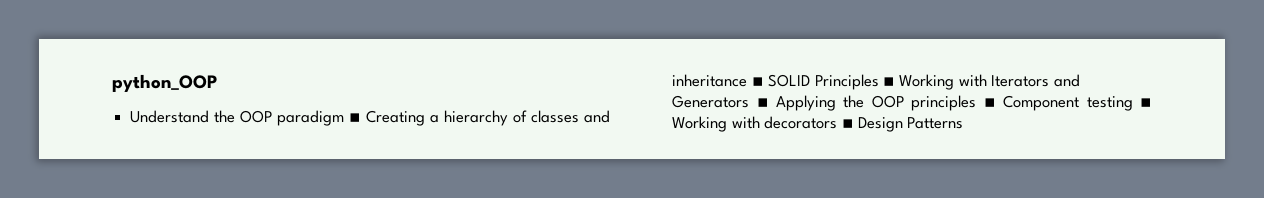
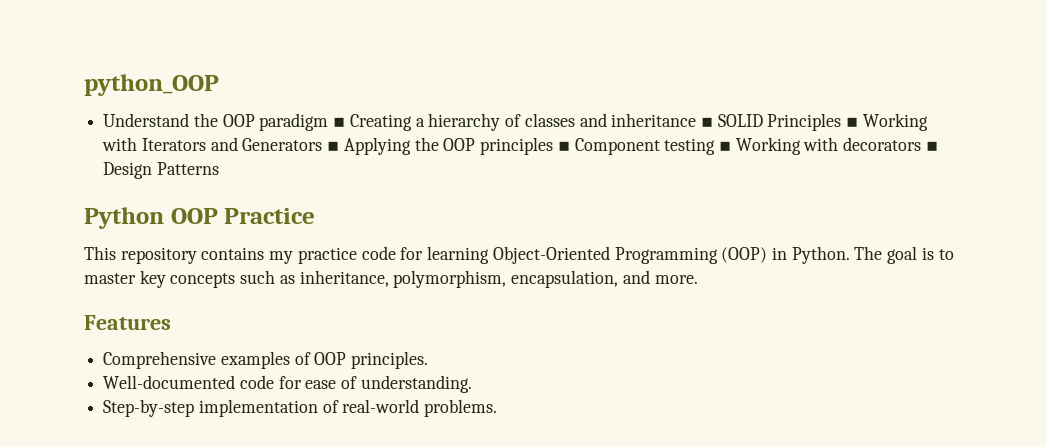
(964, 123) none -> [84,207,316,229] [84,246,954,264] [84,270,698,288] [84,315,171,330] [103,351,429,369] [103,375,472,393] [103,399,498,417] // Python OOP Practice // This repository contains my practice code for learning Object-Oriented Programming (OOP) in Python. The goal is to master key concepts such as inheritance, polymorphism, encapsulation, and more. // Features // Comprehensive examples of OOP principles. // Well-documented code for ease of understanding. // Step-by-step implementation of real-world problems.

